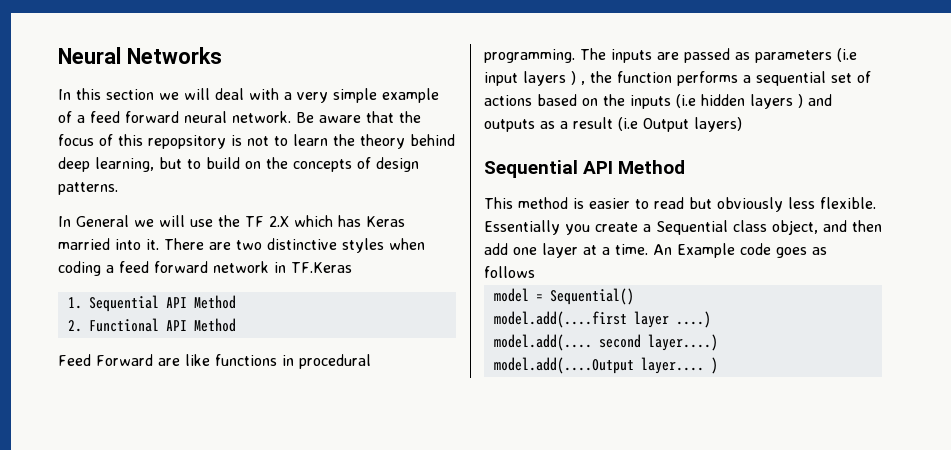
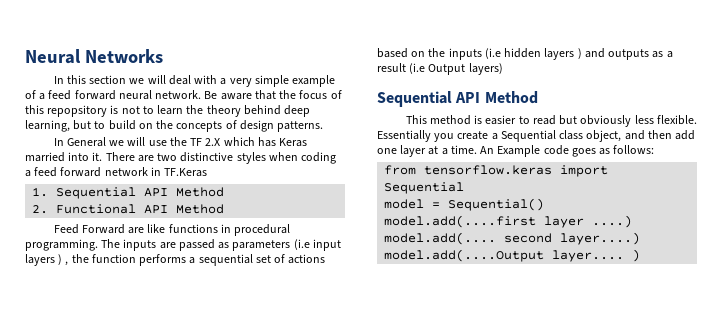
[484,266,535,278] follows -> [613,145,655,154] [384,165,609,177] [384,182,465,194] follows: // from tensorflow.keras import Sequential

